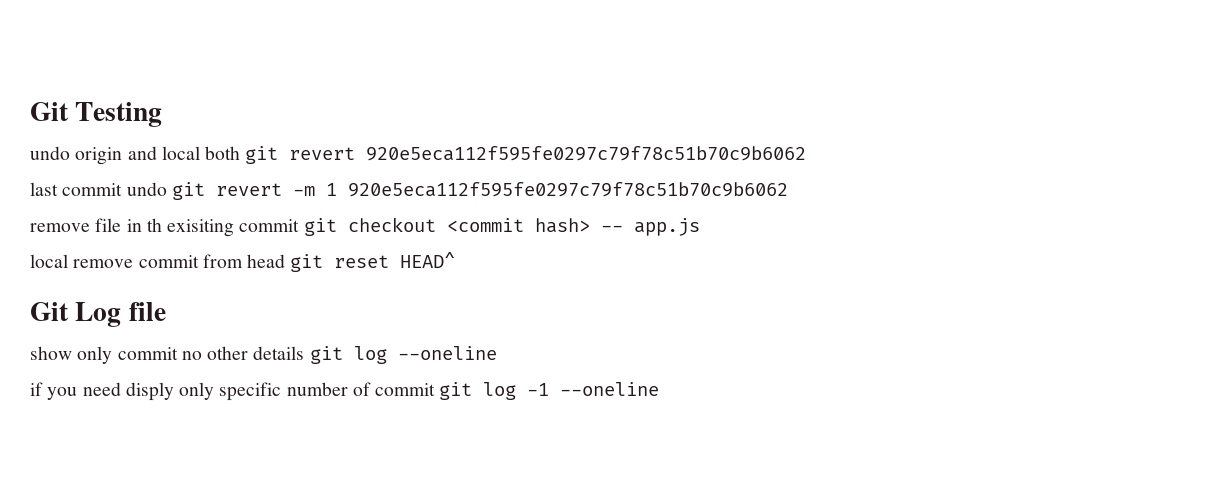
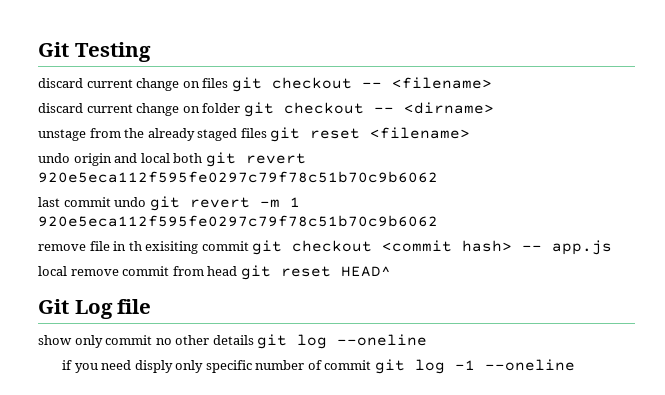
(163, 114) none -> [38,77,492,92] [38,102,494,117] [38,127,471,142] // discard current change on files git checkout -- <filename> // discard current change on folder git checkout -- <dirname> // unstage from the already staged files git reset <filename>

